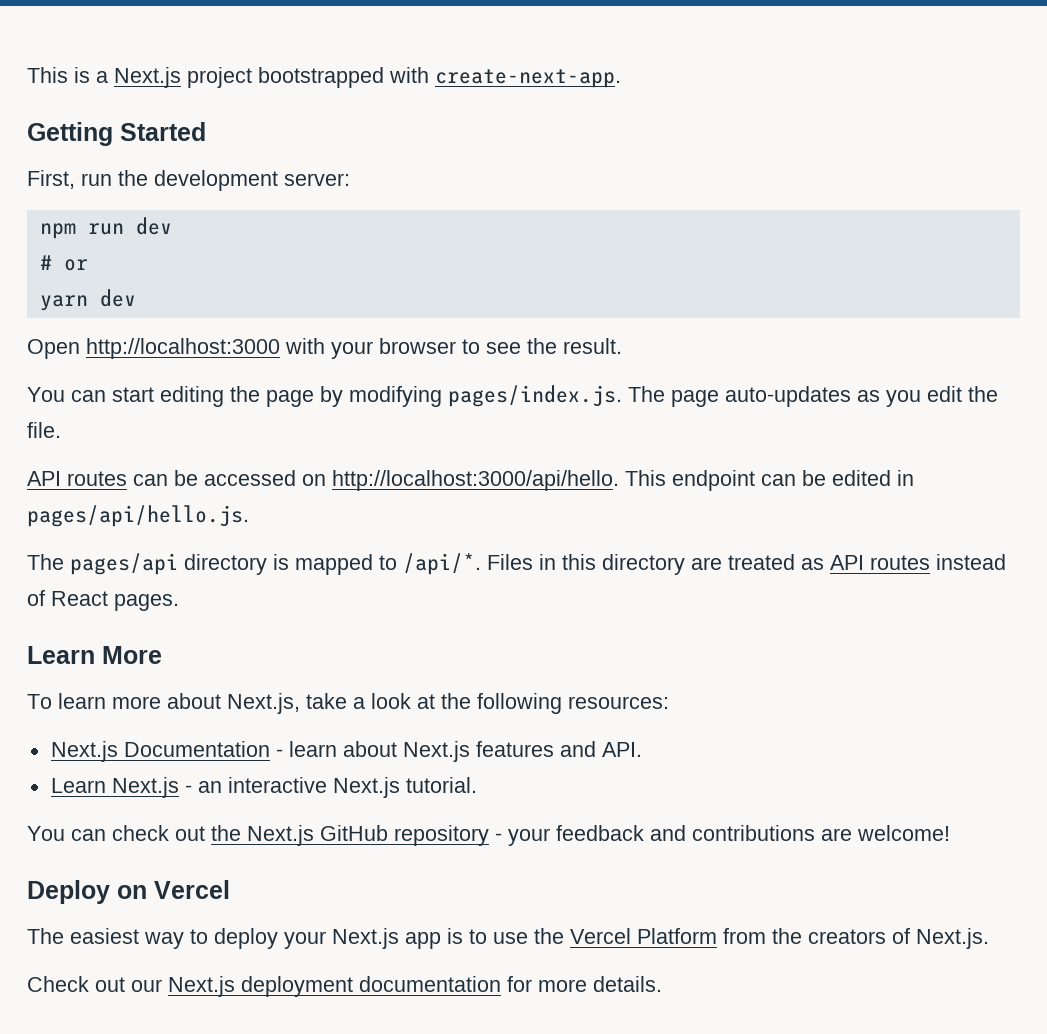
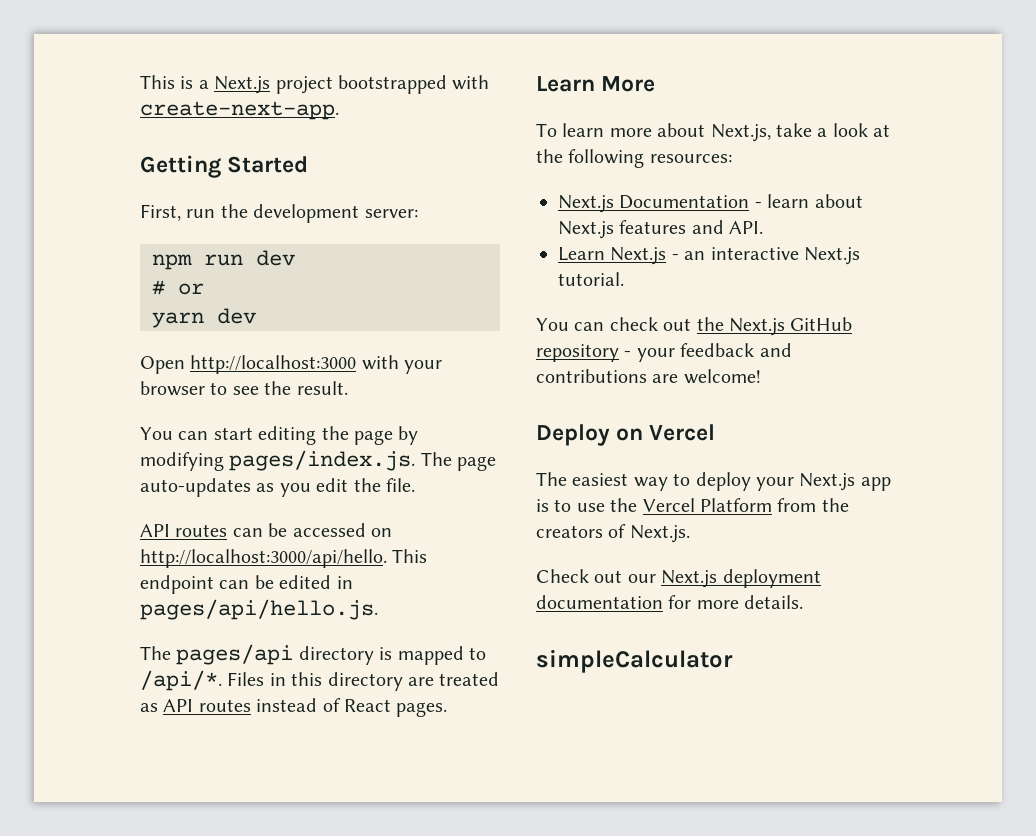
(662, 984) none -> [536,649,733,673] // simpleCalculator

